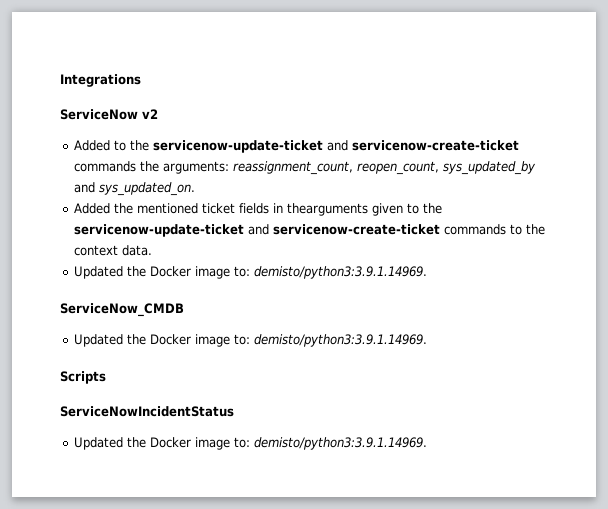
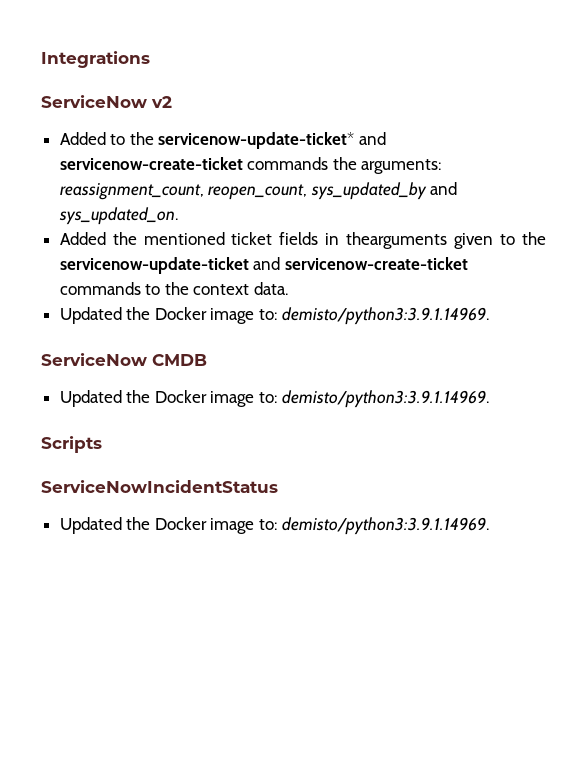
[153,140,324,153] servicenow-update-ticket -> [158,132,355,149] servicenow-update-ticket*
[60,303,184,317] ServiceNow_CMDB -> [41,353,207,366] ServiceNow CMDB

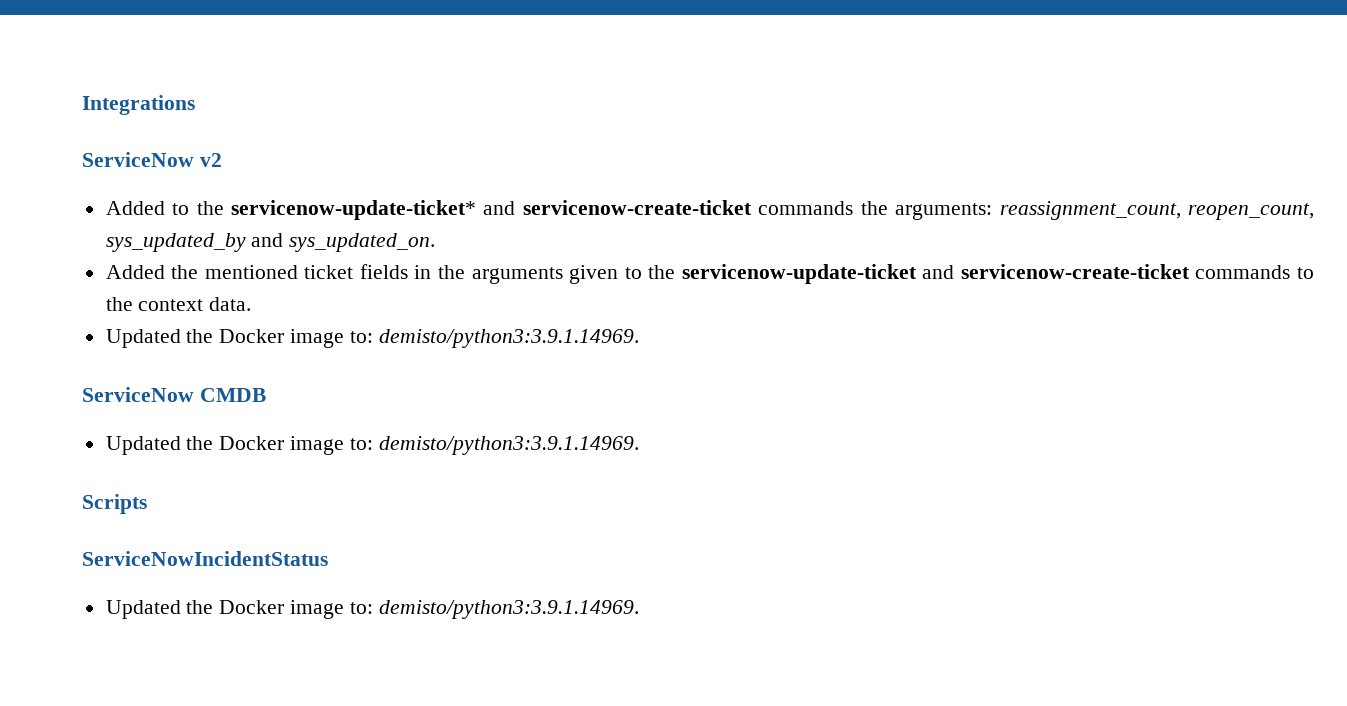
[346,232,448,249] thearguments -> [437,265,563,284] the arguments

